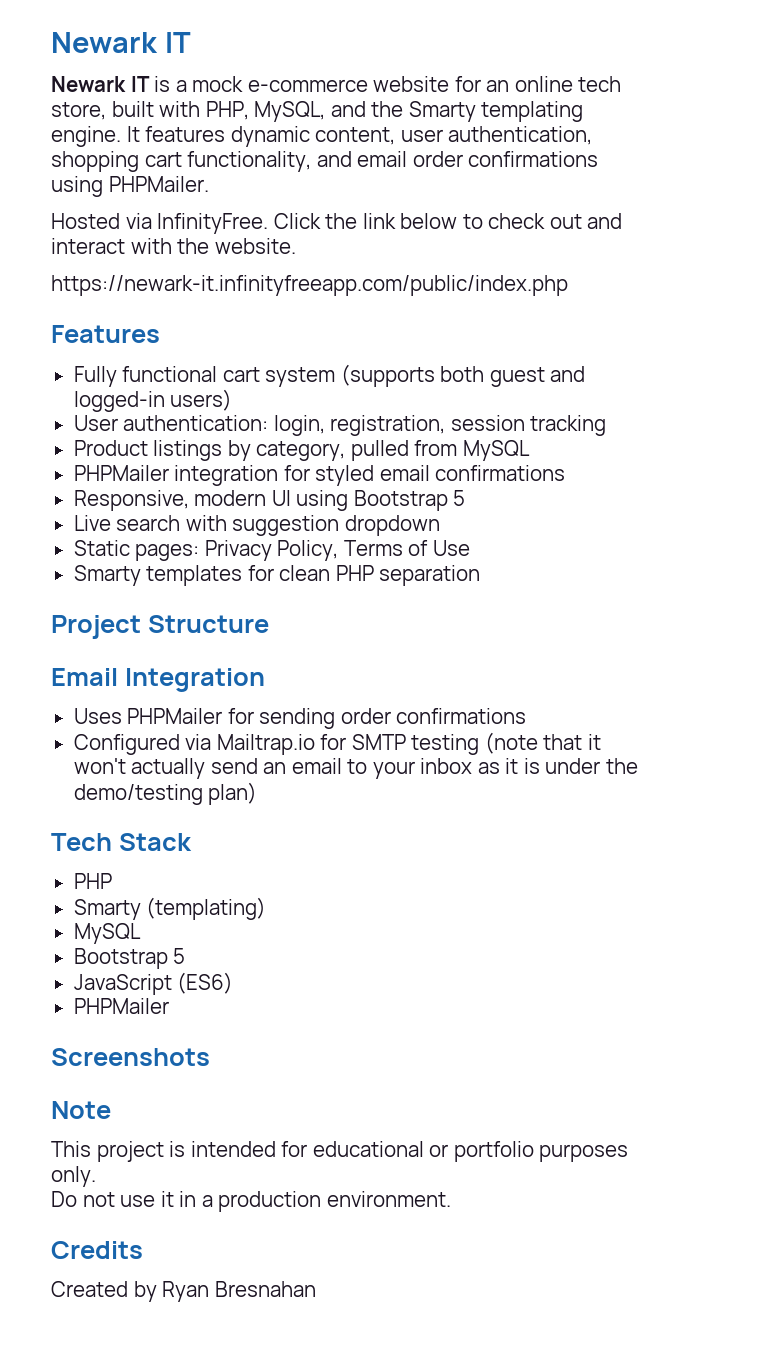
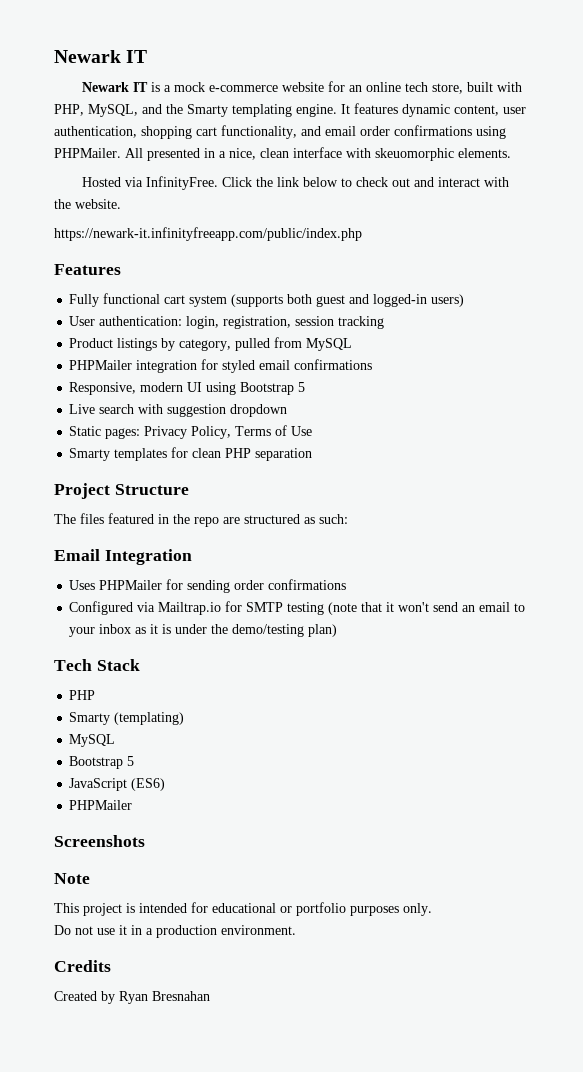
(209, 184) none -> [125,147,511,161] All presented in a nice, clean interface with skeuomorphic elements.
(269, 624) none -> [54,513,348,527] // The files featured in the repo are structured as such:
[131,758,206,779] actually -> (430, 607) none

